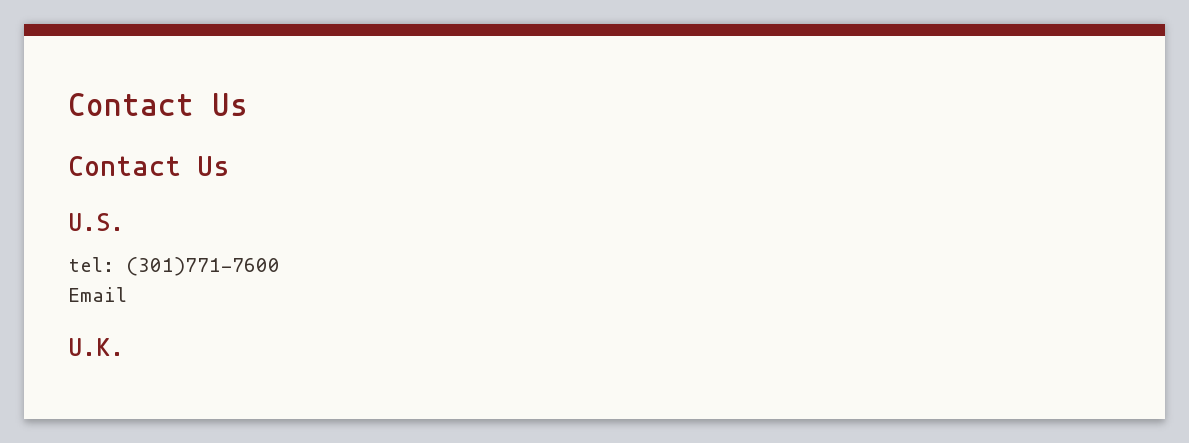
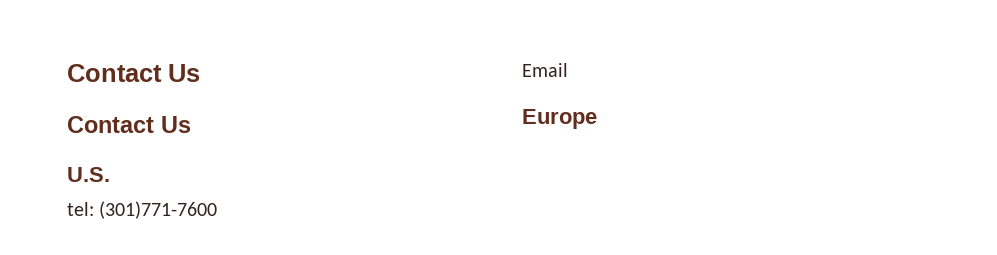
[68,338,124,356] U.K. -> [522,109,597,129] Europe

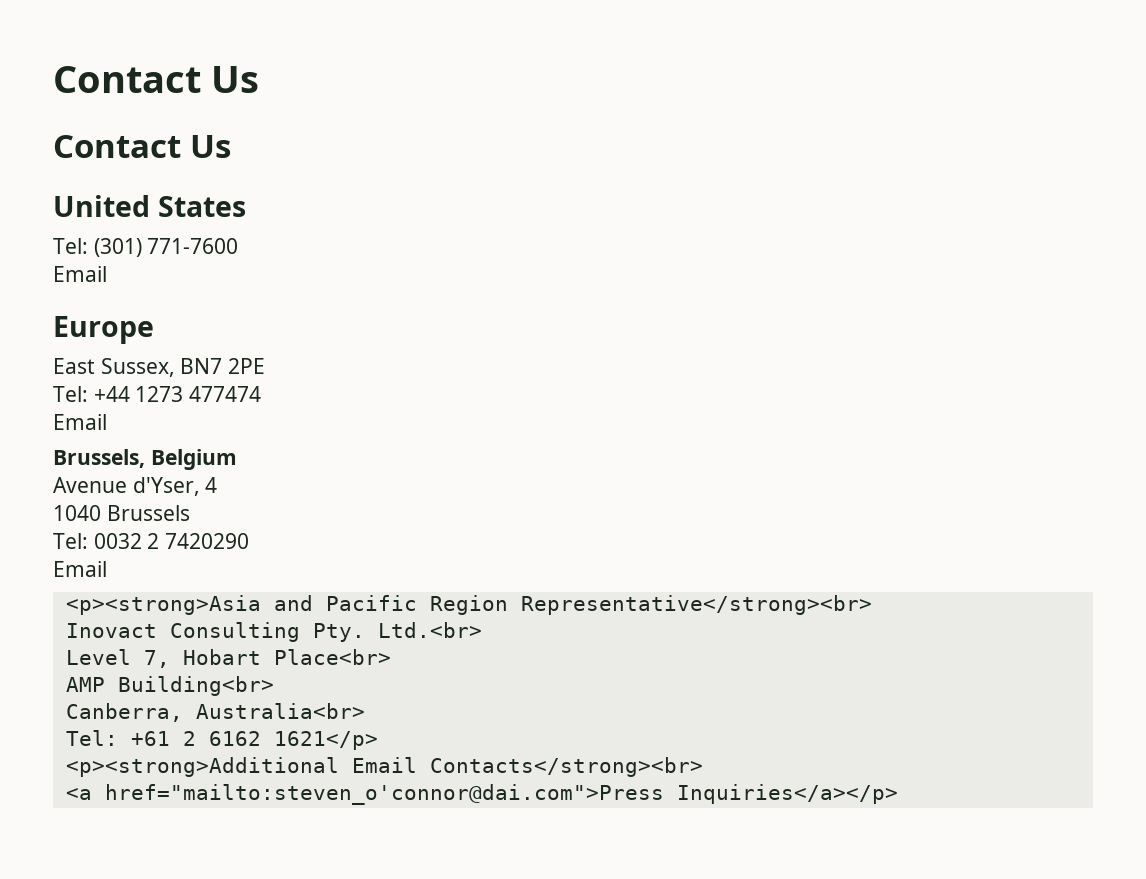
[67,167,110,182] [67,201,218,219] [522,63,568,77] [522,109,597,129] U.S. // tel: (301)771-7600 // Email // Europe -> [53,195,246,217] [53,238,239,257] [53,266,107,282] [53,316,154,344] [53,358,266,377] [53,386,262,402] [53,414,107,430] [53,449,237,470] [53,477,218,496] [53,505,190,521] [53,533,250,549] [53,561,107,577] [65,595,872,615] [65,622,482,642] [65,649,391,668] [65,676,274,696] [65,703,365,722] [65,730,378,750] [65,757,703,777] [65,784,898,805] United States // Tel: (301) 771-7600 // Email // Europe // East Sussex, BN7 2PE // Tel: +44 1273 477474 // Email // Brussels, Belgium // Avenue d'Yser, 4 // 1040 Brussels // Tel: 0032 2 7420290 // Email // <p><strong>Asia and Pacific Region Representative</strong><br> // Inovact Consulting Pty. Ltd.<br> // Level 7, Hobart Place<br> // AMP Building<br> // Canberra, Australia<br> // Tel: +61 2 6162 1621</p> // <p><strong>Additional Email Contacts</strong><br> // <a href="mailto:steven_o'connor@dai.com">Press Inquiries</a></p>

